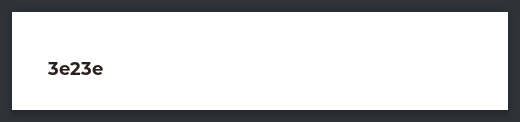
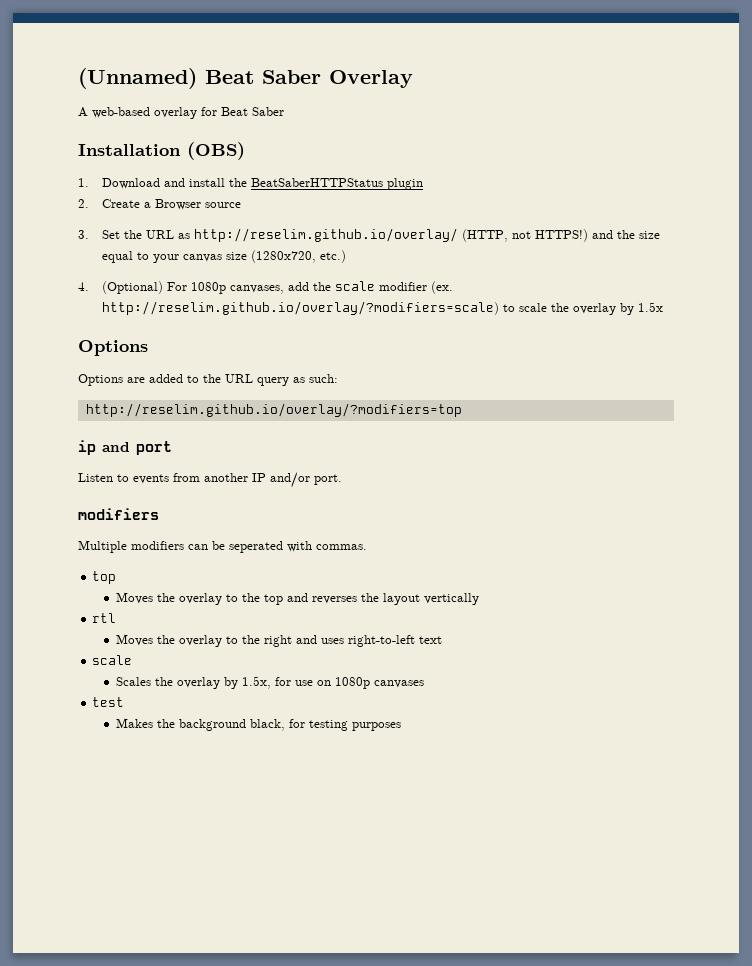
[47,62,103,75] 3e23e -> [78,68,413,89] [78,107,284,119] [78,142,245,160] [78,178,423,190] [78,199,241,210] [78,228,660,242] [101,250,346,263] [78,281,453,294] [101,301,663,315] [78,340,148,356] [78,374,338,386] [85,403,462,417] [78,440,172,455] [78,472,342,488] [78,508,159,520] [78,540,367,553] [92,571,117,584] [116,592,480,605] [92,613,117,623] [116,634,443,647] [92,655,133,665] [116,676,425,689] [92,697,125,707] [116,718,402,731] (Unnamed) Beat Saber Overlay // A web-based overlay for Beat Saber // Installation (OBS) // 1. Download and install the BeatSaberHTTPStatus plugin // 2. Create a Browser source // 3. Set the URL as http://reselim.github.io/overlay/ (HTTP, not HTTPS!) and the size equal to your canvas size (1280x720, etc.) // 4. (Optional) For 1080p canvases, add the scale modifier (ex. http://reselim.github.io/overlay/?modifiers=scale) to scale the overlay by 1.5x // Options // Options are added to the URL query as such: // http://reselim.github.io/overlay/?modifiers=top // ip and port // Listen to events from another IP and/or port. // modifiers // Multiple modifiers can be seperated with commas. // top // Moves the overlay to the top and reverses the layout vertically // rtl // Moves the overlay to the right and uses right-to-left text // scale // Scales the overlay by 1.5x, for use on 1080p canvases // test // Makes the background black, for testing purposes

